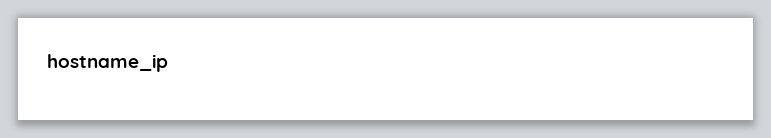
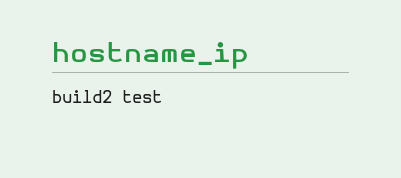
(168, 63) none -> [52,90,162,103] // build2 test

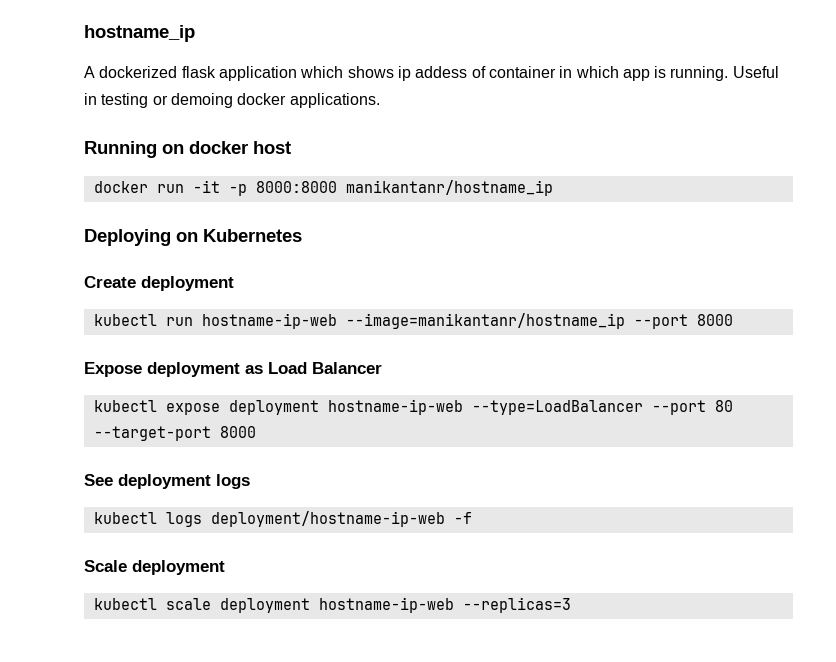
[52,90,162,103] build2 test -> [84,66,779,81] [84,93,380,108] [84,141,291,158] [93,180,553,196] [84,229,302,246] [84,276,234,291] [93,313,733,329] [84,362,382,377] [93,399,733,415] [93,426,256,441] [84,474,250,489] [93,511,472,527] [84,560,225,575] [93,597,571,613] A dockerized flask application which shows ip addess of container in which app is running. Useful in testing or demoing docker applications. // Running on docker host // docker run -it -p 8000:8000 manikantanr/hostname_ip // Deploying on Kubernetes // Create deployment // kubectl run hostname-ip-web --image=manikantanr/hostname_ip --port 8000 // Expose deployment as Load Balancer // kubectl expose deployment hostname-ip-web --type=LoadBalancer --port 80 --target-port 8000 // See deployment logs // kubectl logs deployment/hostname-ip-web -f // Scale deployment // kubectl scale deployment hostname-ip-web --replicas=3

